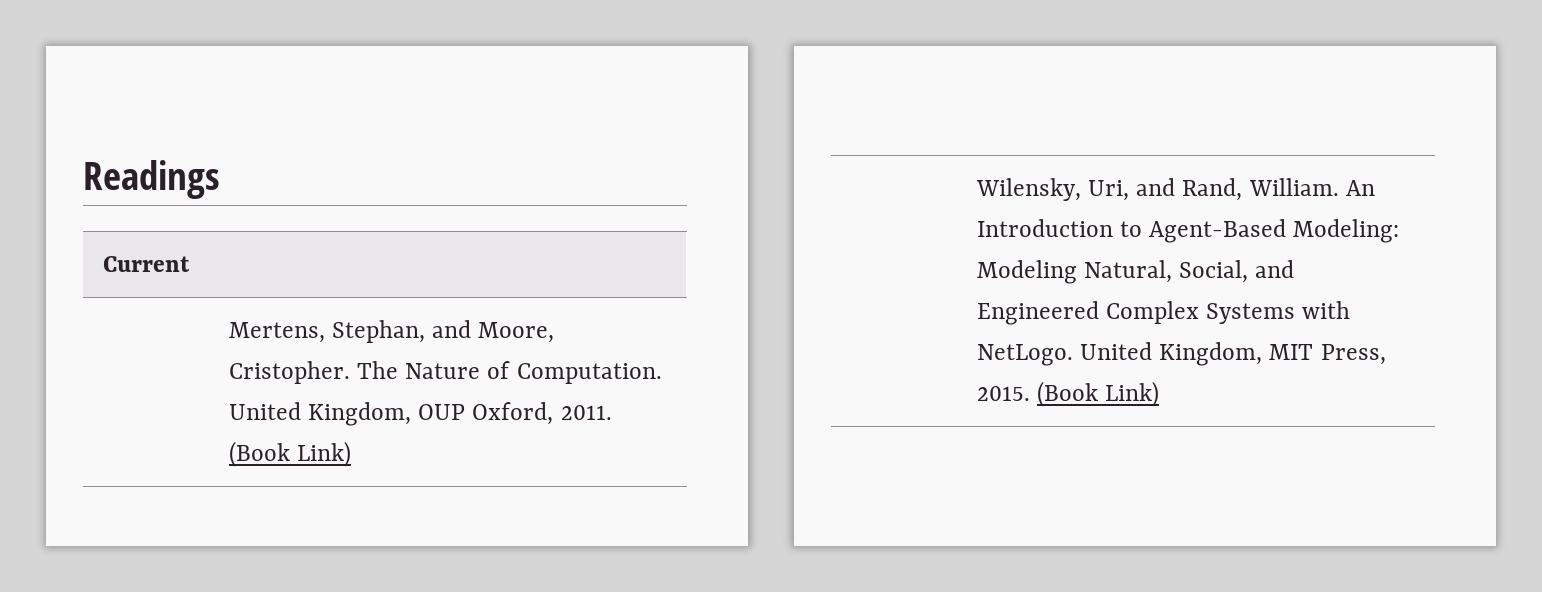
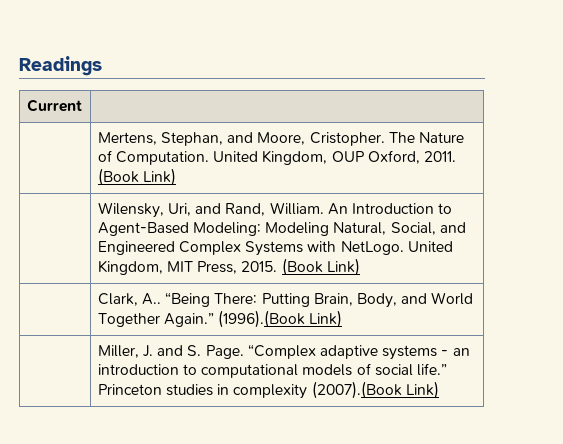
(1160, 394) none -> [97,292,474,308] [97,310,343,328] [97,344,470,360] [97,363,448,378] [97,381,439,399] // | Clark, A.. “Being There: Putting Brain, Body, and World Together Again.” (1996).(Book Link) // | Miller, J. and S. Page. “Complex adaptive systems - an introduction to computational models of social life.” Princeton studies in complexity (2007).(Book Link)

